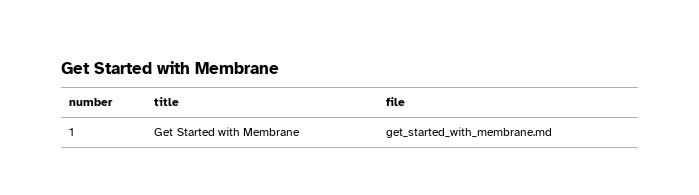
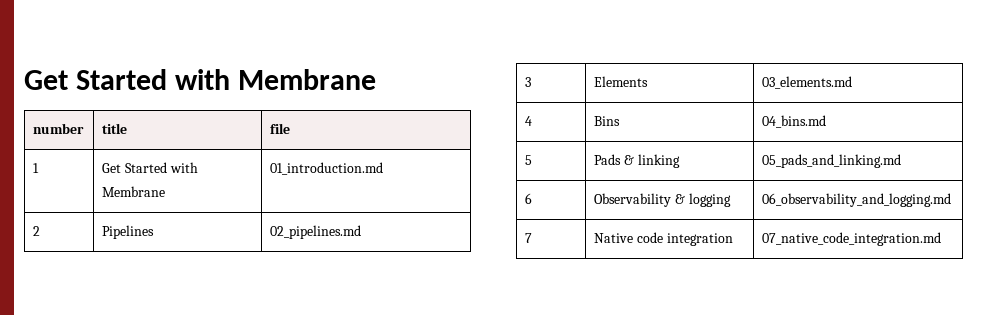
[386,127,553,138] get_started_with_membrane.md -> [270,162,384,175] [33,226,41,236] [102,225,155,239] [270,225,362,239] [525,77,532,87] [594,76,649,87] [762,76,853,89] [525,116,533,126] [594,116,621,126] [762,115,827,128] [525,155,533,165] [594,154,680,168] [762,154,902,168] [525,193,533,204] [594,193,731,207] [762,193,952,207] [525,233,533,243] [594,232,733,246] [762,232,942,246] 01_introduction.md // 2 | Pipelines | 02_pipelines.md // 3 | Elements | 03_elements.md // 4 | Bins | 04_bins.md // 5 | Pads & linking | 05_pads_and_linking.md // 6 | Observability & logging | 06_observability_and_logging.md // 7 | Native code integration | 07_native_code_integration.md

